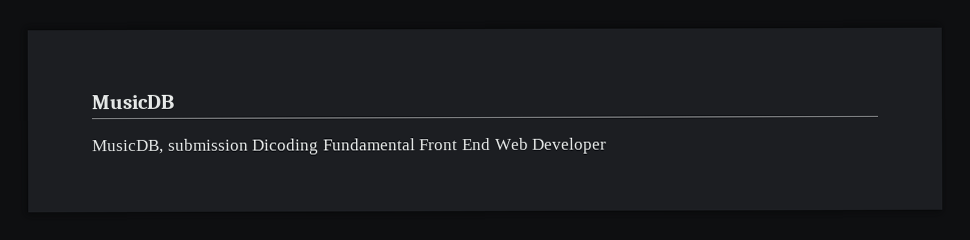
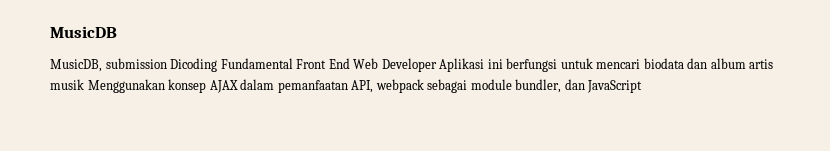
(608, 145) none -> [439,58,774,72] [50,79,643,93] Aplikasi ini berfungsi untuk mencari biodata dan album artis musik Menggunakan konsep AJAX dalam pemanfaatan API, webpack sebagai module bundler, dan JavaScript

